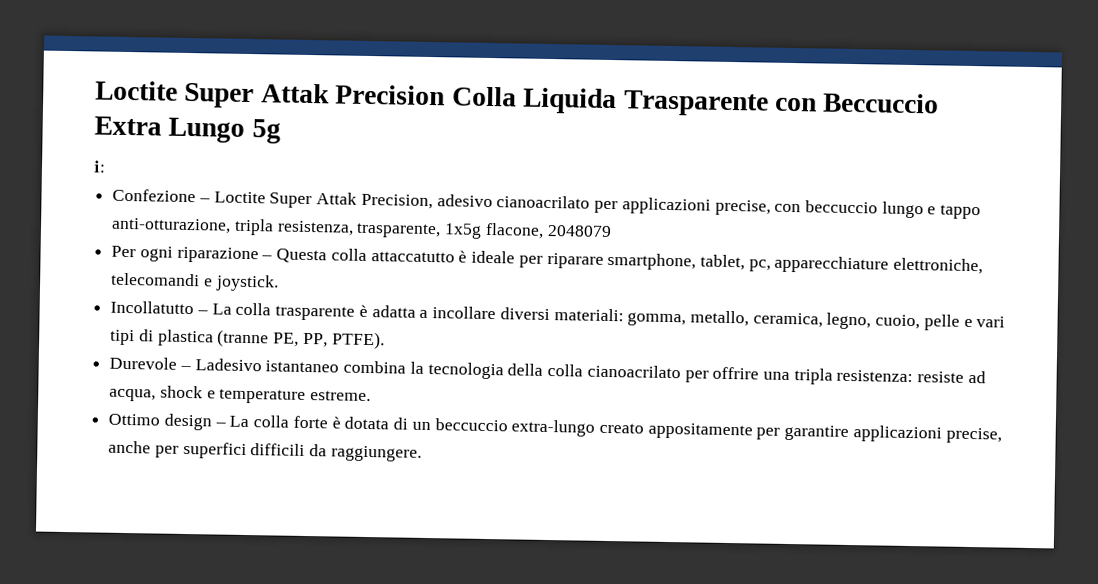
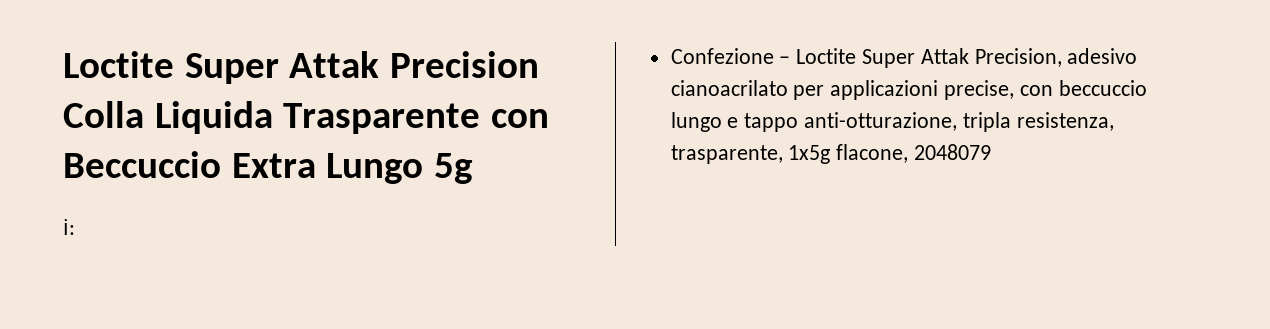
[111,245,984,275] [111,272,279,292] [110,300,1006,331] [110,329,385,350] [109,356,986,385] [109,385,372,404] [108,413,1002,444] [108,440,422,462] // Per ogni riparazione – Questa colla attaccatutto è ideale per riparare smartphone, tablet, pc, apparecchiature elettroniche, telecomandi e joystick. // Incollatutto – La colla trasparente è adatta a incollare diversi materiali: gomma, metallo, ceramica, legno, cuoio, pelle e vari tipi di plastica (tranne PE, PP, PTFE). // Durevole – Ladesivo istantaneo combina la tecnologia della colla cianoacrilato per offrire una tripla resistenza: resiste ad acqua, shock e temperature estreme. // Ottimo design – La colla forte è dotata di un beccuccio extra-lungo creato appositamente per garantire applicazioni precise, anche per superfici difficili da raggiungere. -> (992, 152) none

